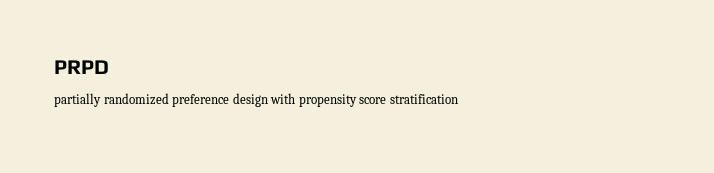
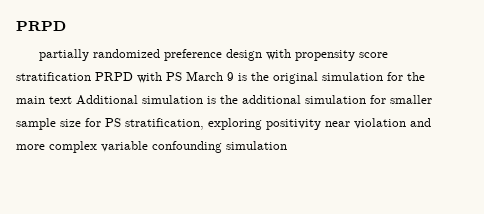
(458, 99) none -> [95,71,425,84] [16,95,432,105] [16,118,431,130] [16,141,287,153] PRPD with PS March 9 is the original simulation for the main text Additional simulation is the additional simulation for smaller sample size for PS stratification, exploring positivity near violation and more complex variable confounding simulation

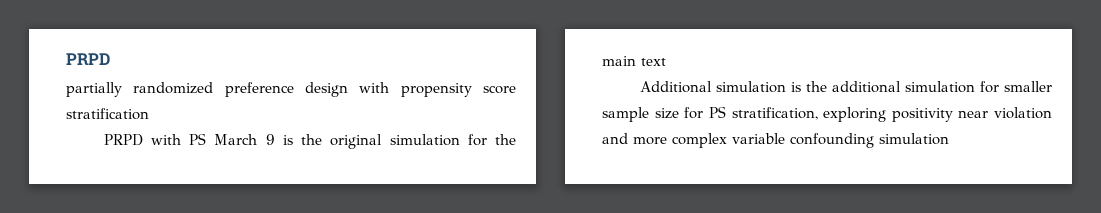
(91, 76) none -> (149, 114) //
(72, 100) none -> (666, 62) //

